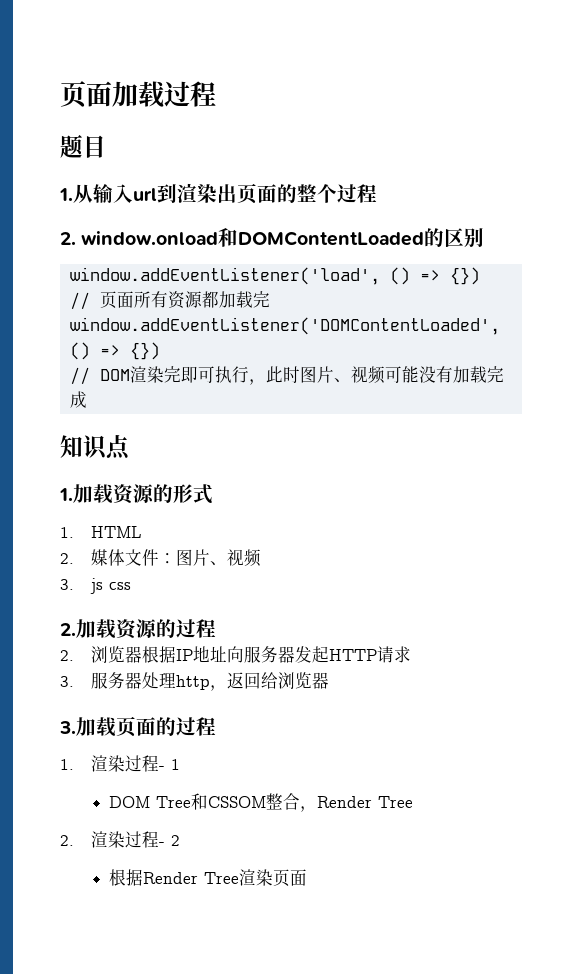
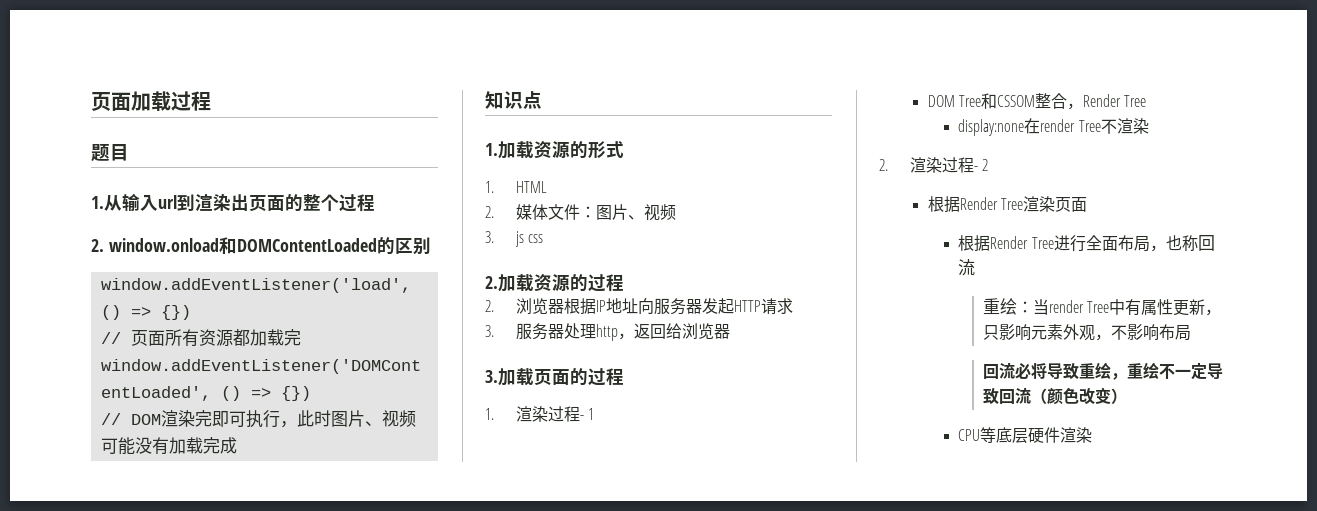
(414, 802) none -> [958,118,1149,136] // display:none在render Tree不渲染
(308, 877) none -> [958,235,1215,252] [958,259,976,276] [983,298,1222,316] [983,324,1192,341] [983,362,1224,380] [983,387,1128,405] [958,427,1093,443] // 根据Render Tree进行全面布局，也称回流 // 重绘：当render Tree中有属性更新，只影响元素外观，不影响布局 // 回流必将导致重绘，重绘不一定导致回流（颜色改变） // CPU等底层硬件渲染

